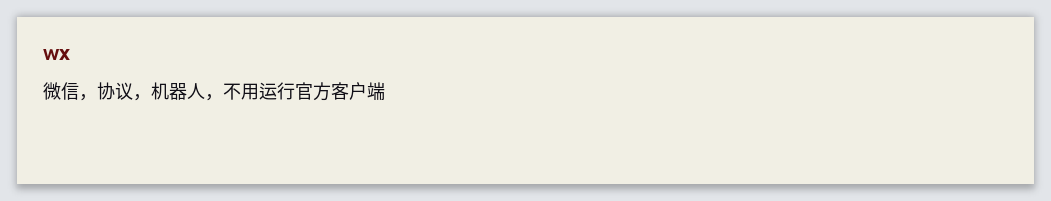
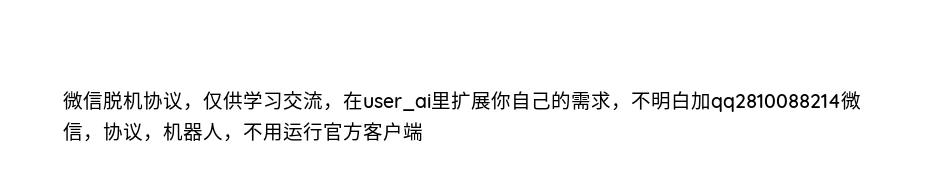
[43,49,70,60] wx // -> [63,91,841,112] 微信脱机协议，仅供学习交流，在user_ai里扩展你自己的需求，不明白加qq2810088214

